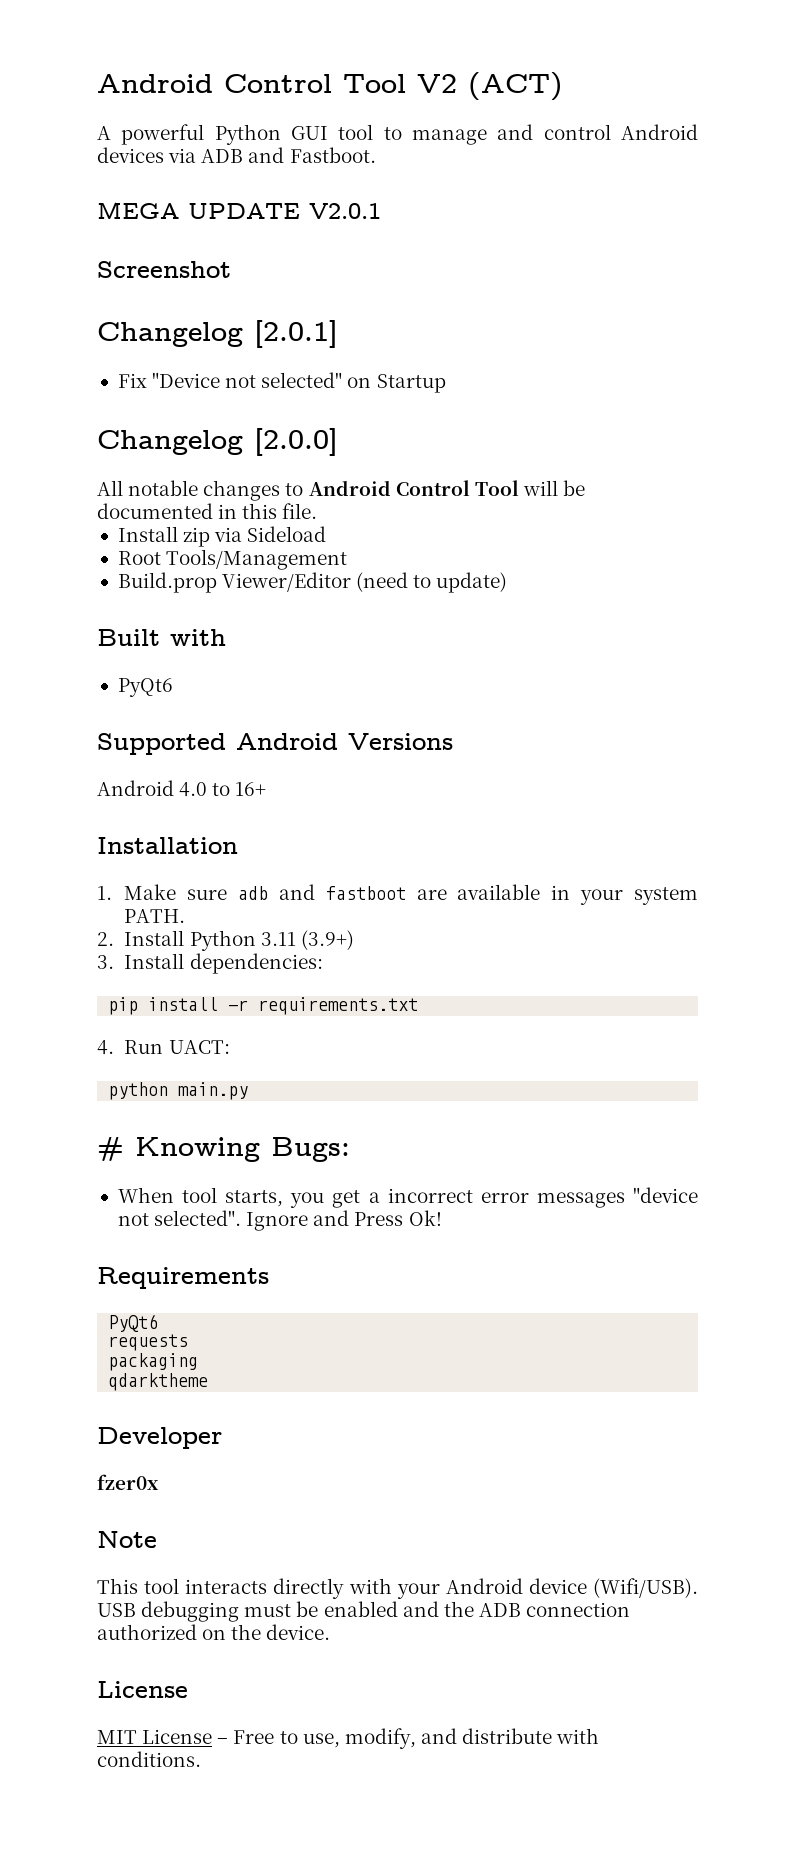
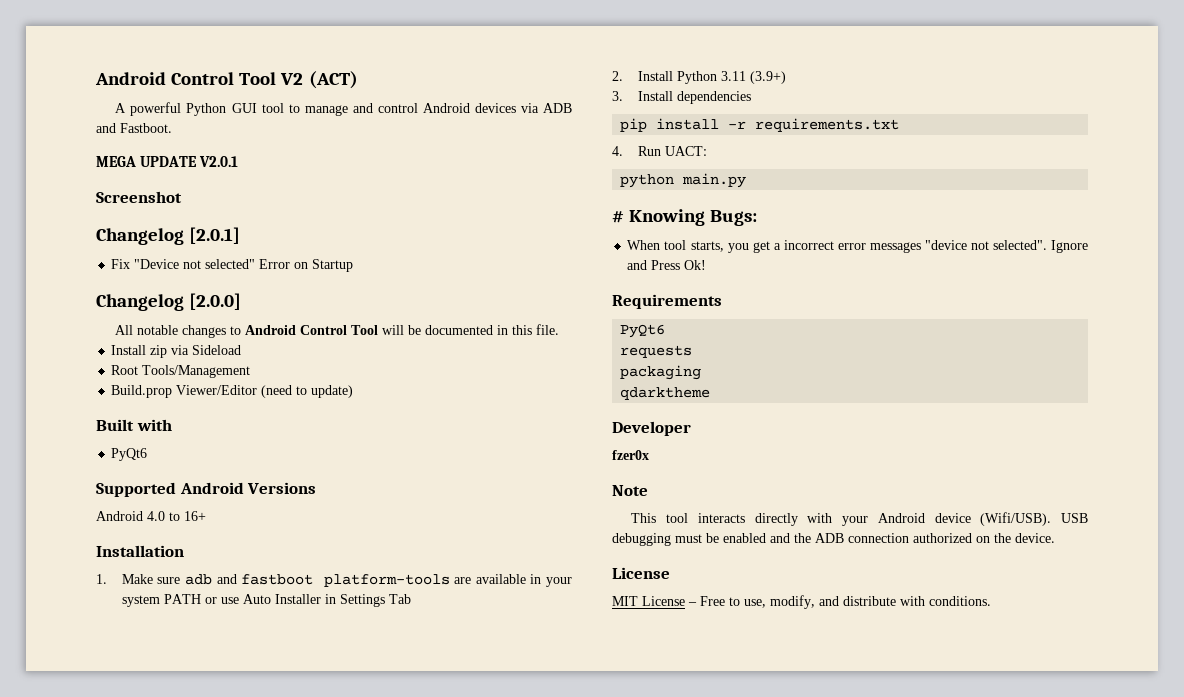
(343, 380) none -> [259,259,291,269] Error
(406, 893) none -> [323,574,450,587] platform-tools
[124,909,186,923] PATH. -> [163,594,411,607] PATH or use Auto Installer in Settings Tab
[189,953,323,974] dependencies: -> [676,91,751,104] dependencies

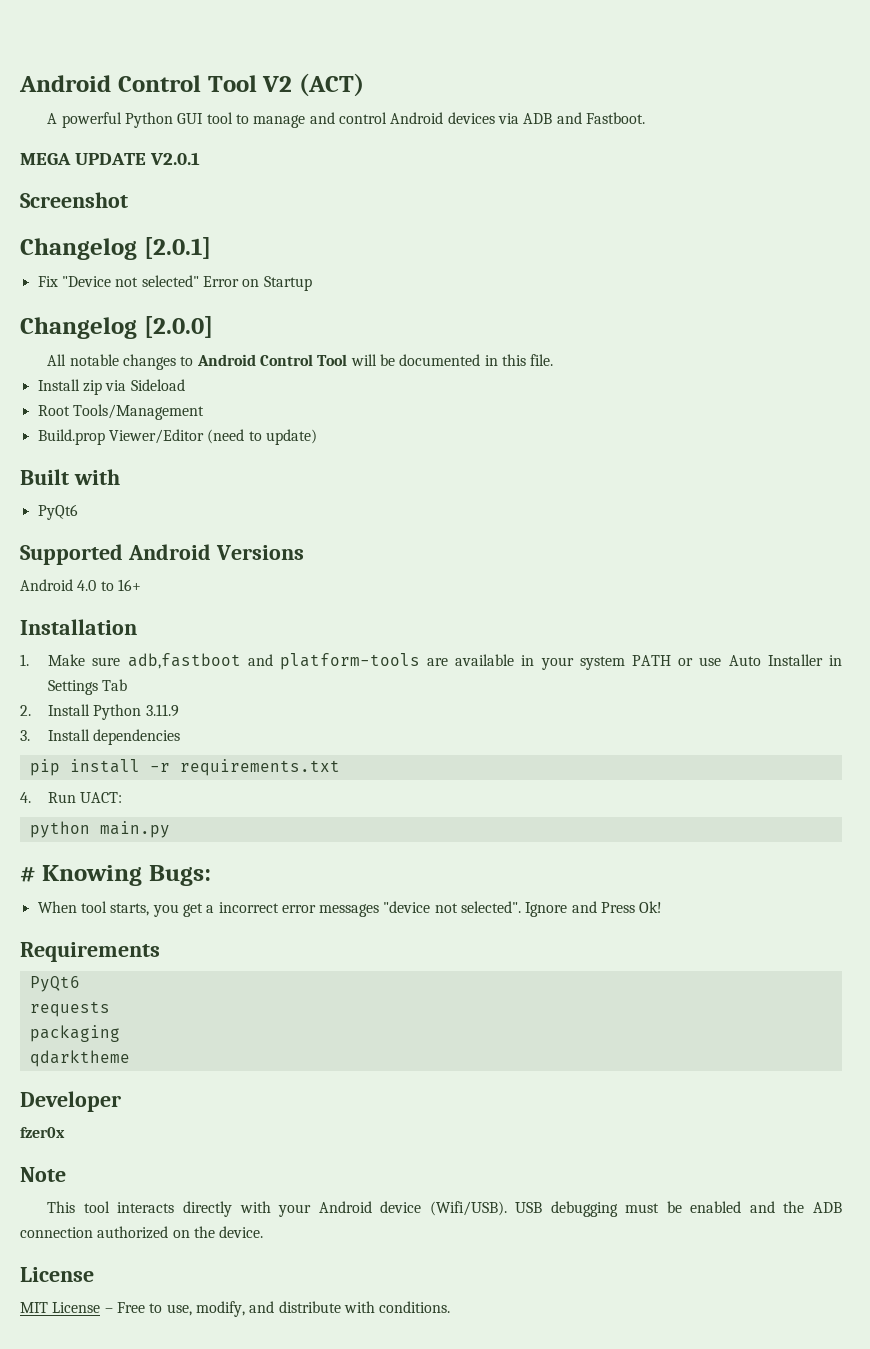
[184,574,314,585] adb and fastboot -> [127,653,273,669] adb,fastboot and
[720,71,786,84] 3.11 (3.9+) -> [145,704,179,717] 3.11.9

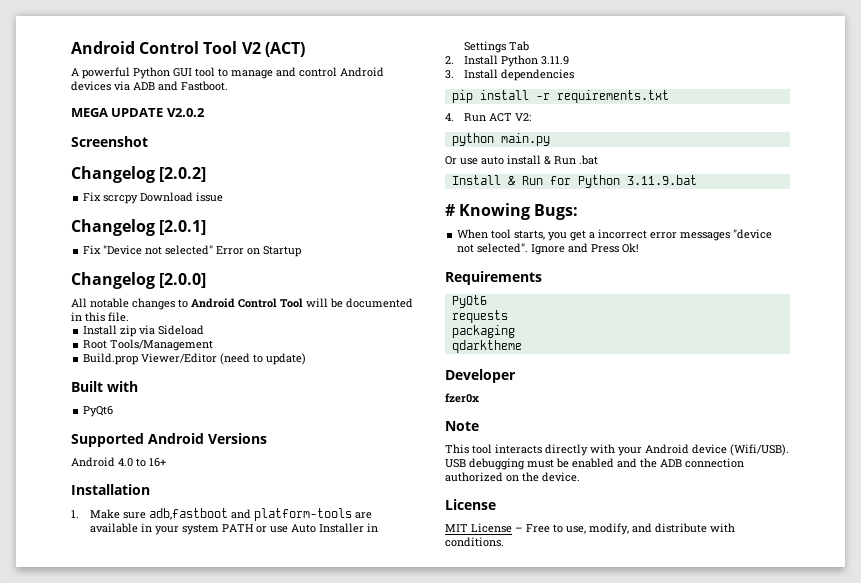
[149,152,200,165] V2.0.1 -> [166,108,205,117] V2.0.2
(128, 200) none -> [71,166,207,183] [83,192,224,204] // Changelog [2.0.2] // Fix scrcpy Download issue
[80,792,123,803] UACT: -> [489,113,532,122] ACT V2:
(170, 829) none -> [445,155,598,165] [451,175,697,188] // Or use auto install & Run .bat // Install & Run for Python 3.11.9.bat

